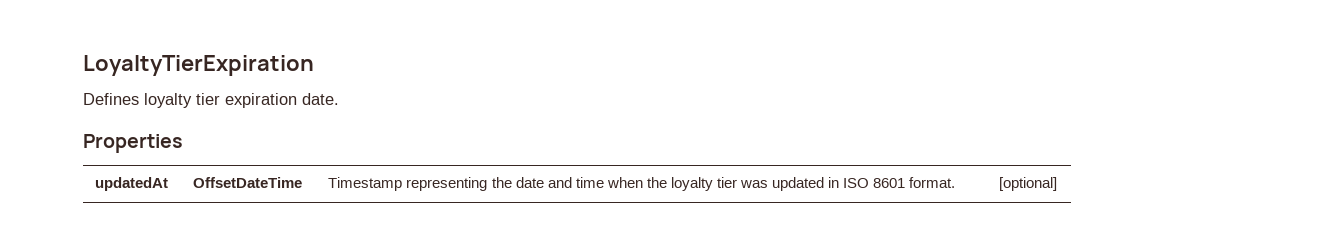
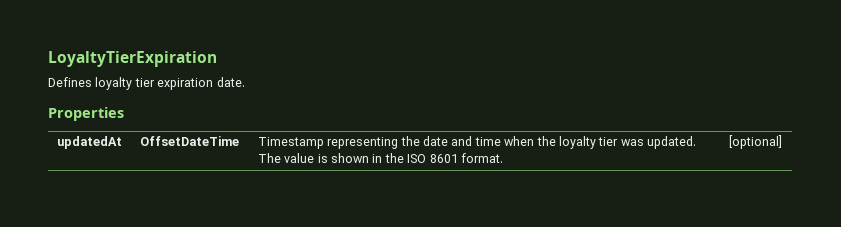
[771,177,839,191] updated in -> [647,136,697,149] [257,153,404,163] updated. The value is shown in the

